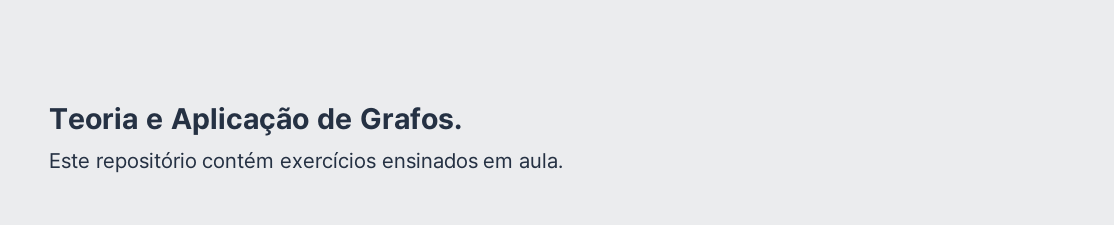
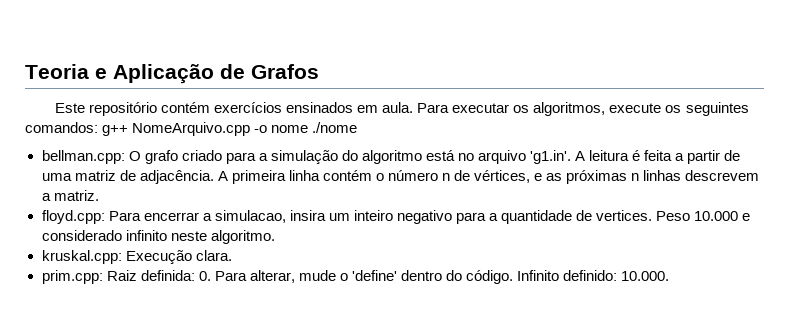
[359,107,462,130] Grafos. -> [251,64,319,79] Grafos
(564, 161) none -> [417,102,749,116] [25,122,358,136] [41,150,741,164] [41,170,760,184] [41,190,99,201] [41,210,751,224] [41,230,275,244] [41,250,232,264] [41,270,670,284] Para executar os algoritmos, execute os seguintes comandos: g++ NomeArquivo.cpp -o nome ./nome // bellman.cpp: O grafo criado para a simulação do algoritmo está no arquivo 'g1.in'. A leitura é feita a partir de uma matriz de adjacência. A primeira linha contém o número n de vértices, e as próximas n linhas descrevem a matriz. // floyd.cpp: Para encerrar a simulacao, insira um inteiro negativo para a quantidade de vertices. Peso 10.000 e considerado infinito neste algoritmo. // kruskal.cpp: Execução clara. // prim.cpp: Raiz definida: 0. Para alterar, mude o 'define' dentro do código. Infinito definido: 10.000.

